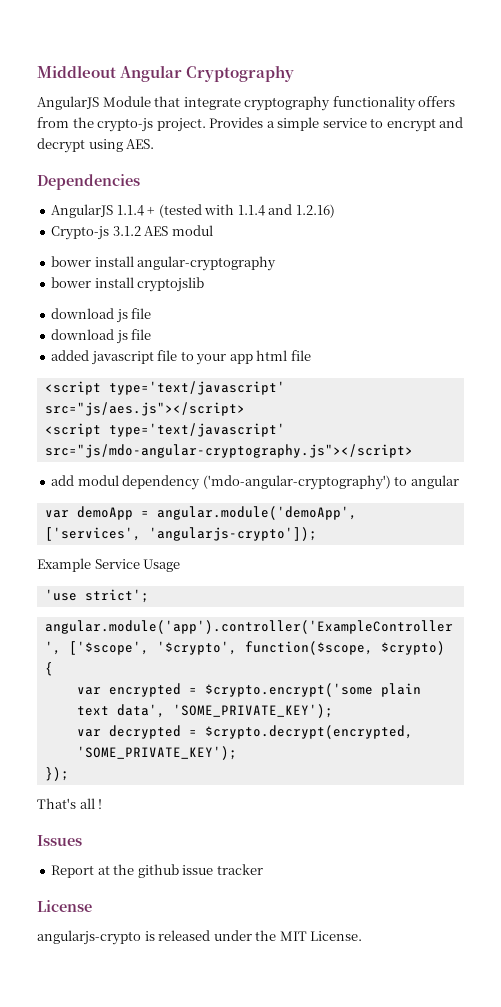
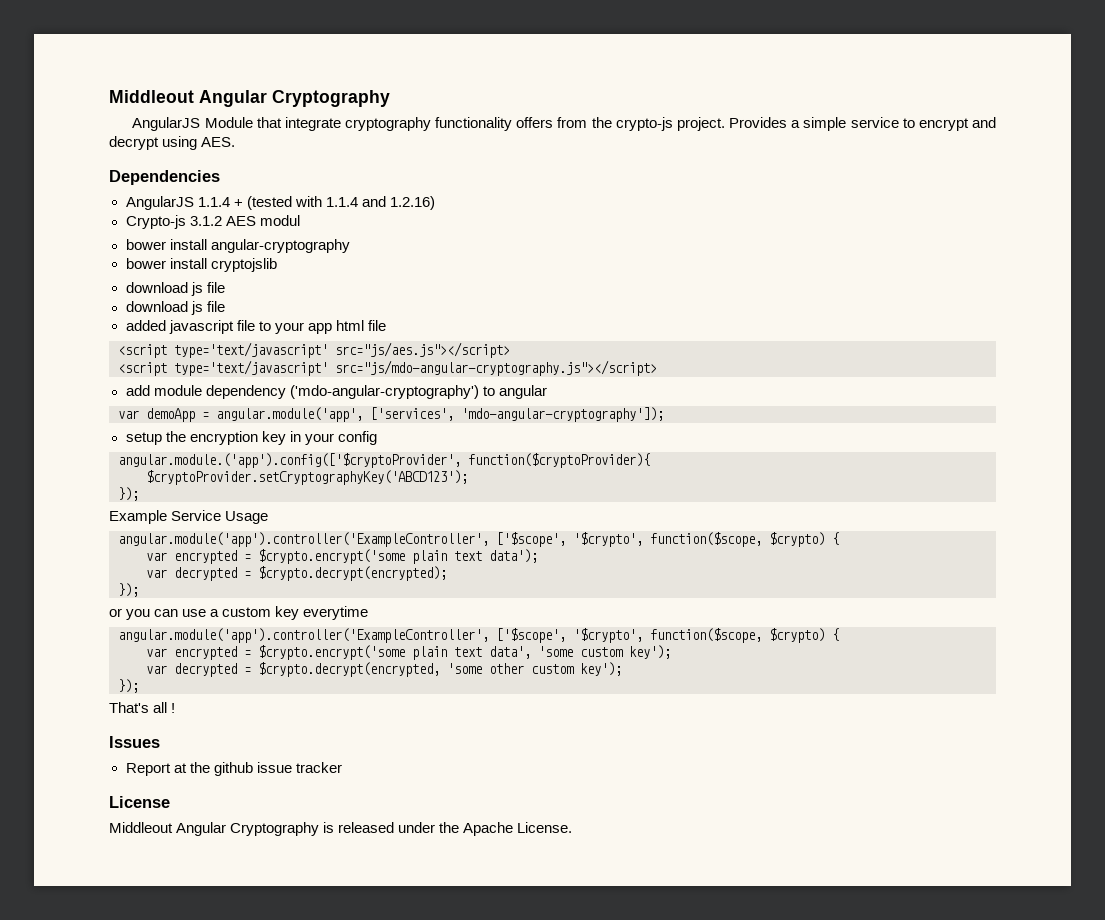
[77,475,119,486] modul -> [153,385,202,396] module
[156,506,357,520] [44,527,317,541] [37,558,181,572] [44,589,149,603] angular.module('demoApp', ['services', 'angularjs-crypto']); // Example Service Usage // 'use strict'; -> [216,407,664,422] [125,431,377,445] [118,453,650,468] [146,470,468,485] [118,487,139,501] [109,510,269,524] [118,532,839,547] [146,549,538,564] [146,566,447,581] [118,583,139,597] [109,606,369,620] angular.module('app', ['services', 'mdo-angular-cryptography']); // setup the encryption key in your config // angular.module.('app').config(['$cryptoProvider', function($cryptoProvider){ // $cryptoProvider.setCryptographyKey('ABCD123'); // }); // Example Service Usage // angular.module('app').controller('ExampleController', ['$scope', '$crypto', function($scope, $crypto) { // var encrypted = $crypto.encrypt('some plain text data'); // var decrypted = $crypto.decrypt(encrypted); // }); // or you can use a custom key everytime
[172,704,333,718] 'SOME_PRIVATE_KEY'); -> [538,645,671,659] 'some custom key');
[76,746,237,760] 'SOME_PRIVATE_KEY'); -> [447,662,622,676] 'some other custom key');
[37,930,141,945] angularjs-crypto -> [109,822,320,836] Middleout Angular Cryptography
[279,931,307,941] MIT -> [463,822,514,836] Apache

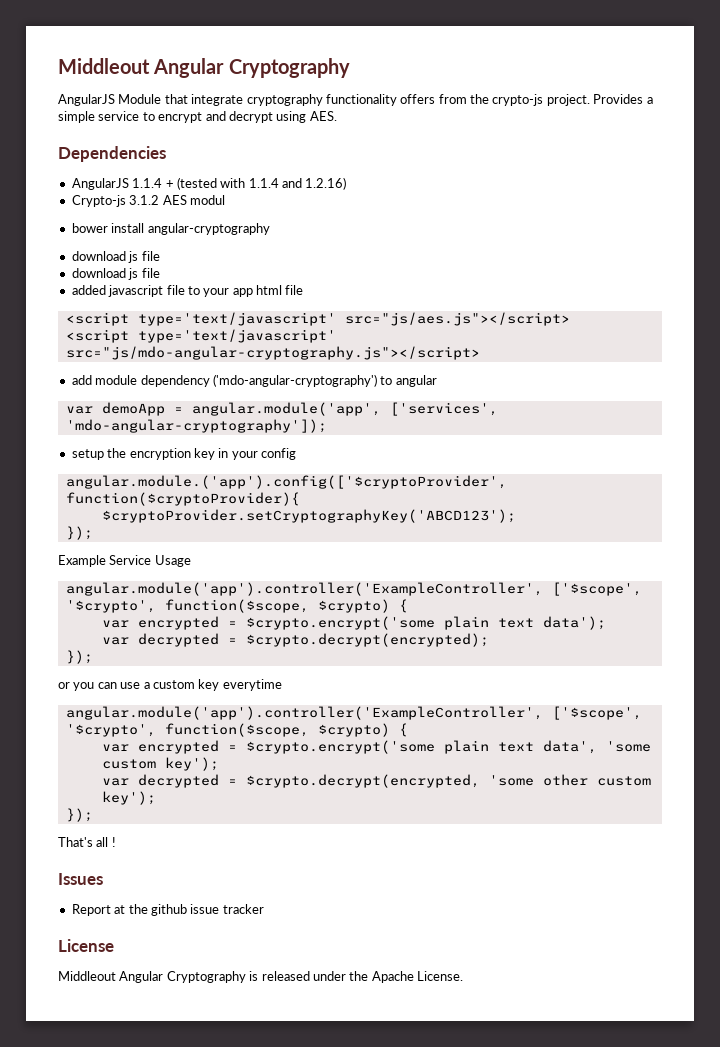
[125,258,277,272] // bower install cryptojslib -> (270, 229) none

